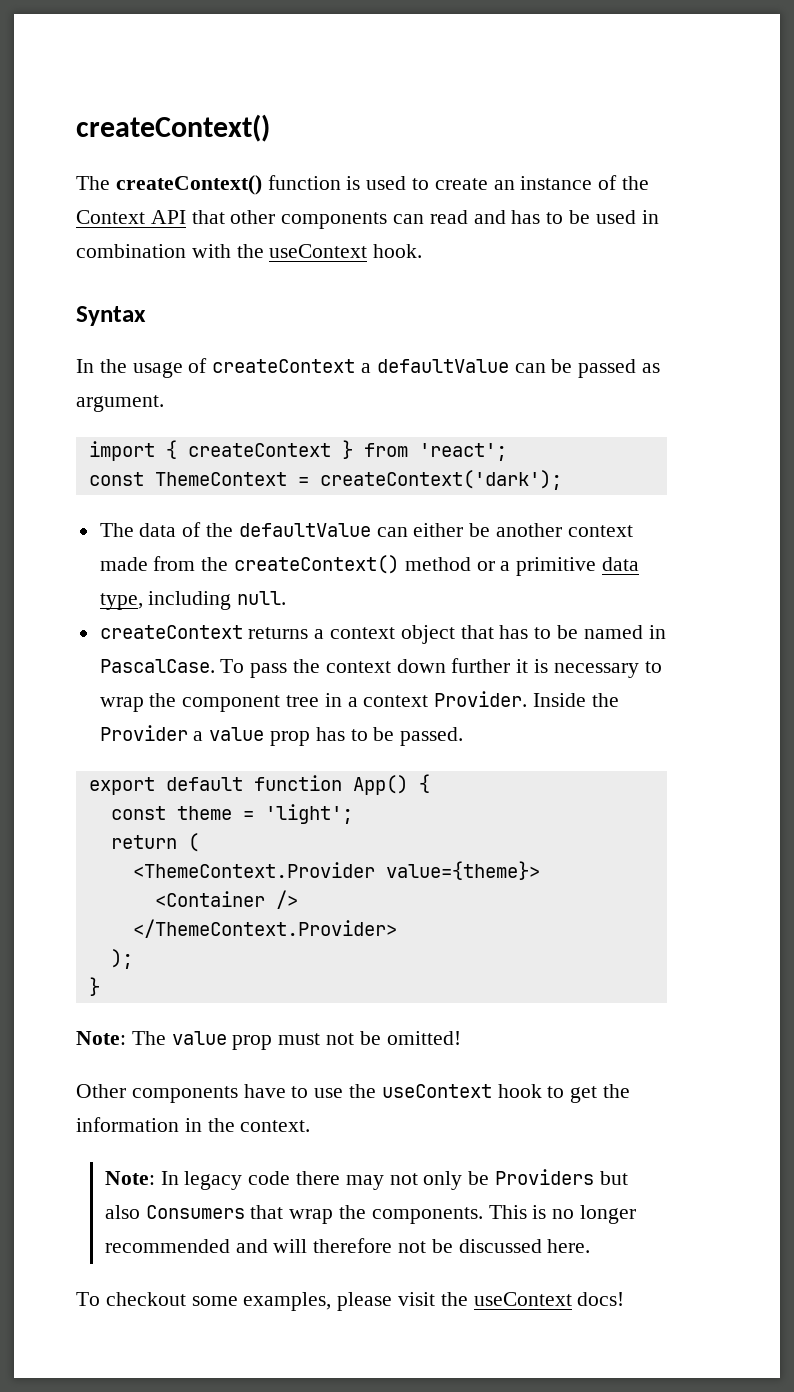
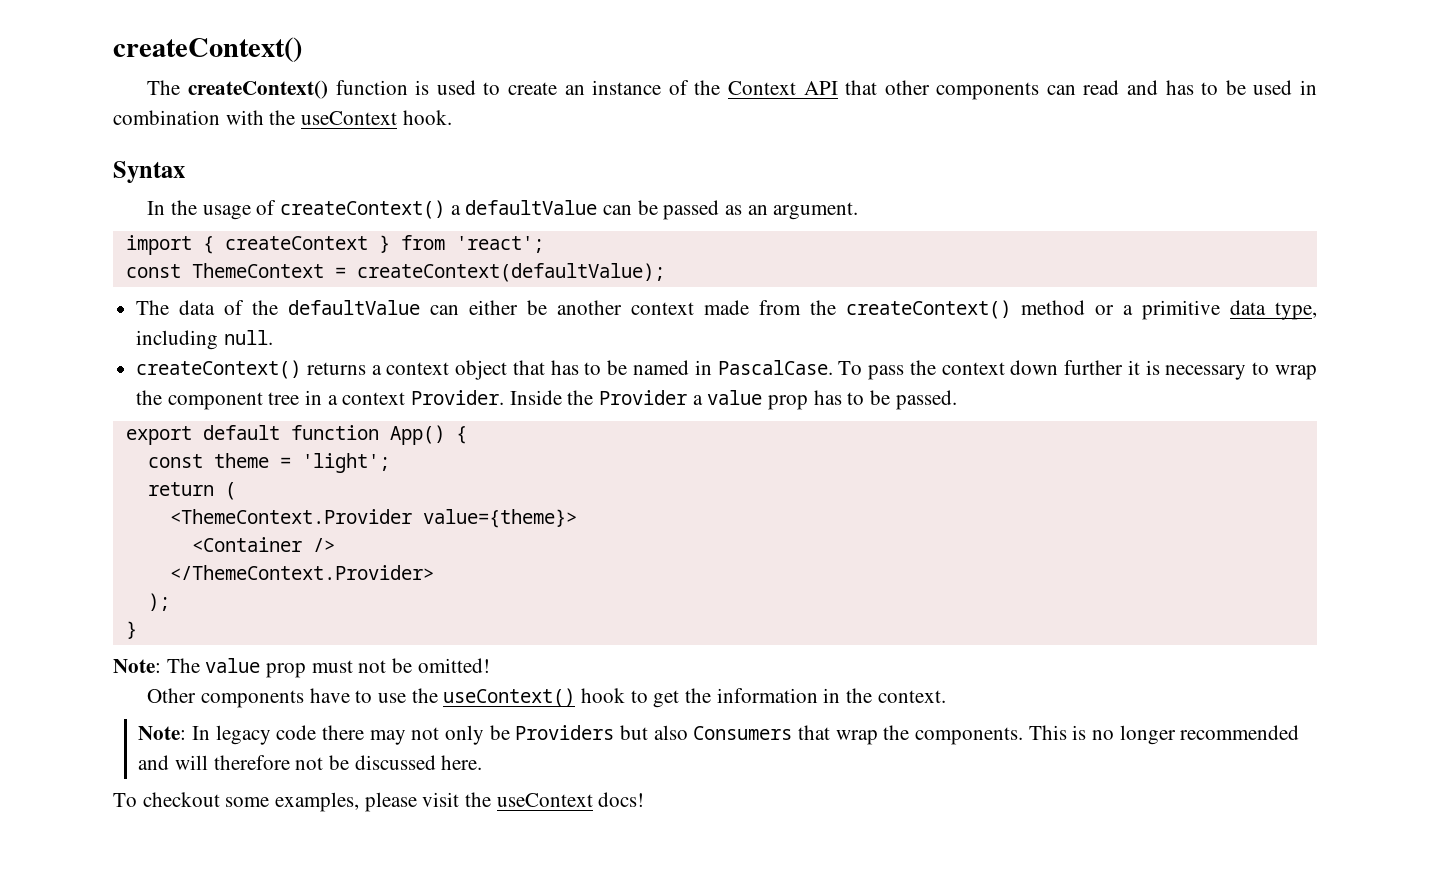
[212,359,356,373] createContext -> [280,200,446,219] createContext()
(661, 368) none -> [747,205,768,215] an
[319,470,562,490] createContext('dark'); -> [356,263,665,282] createContext(defaultValue);
[99,625,243,639] createContext -> [136,360,302,379] createContext()
[381,1084,492,1098] useContext -> [443,688,576,707] useContext()

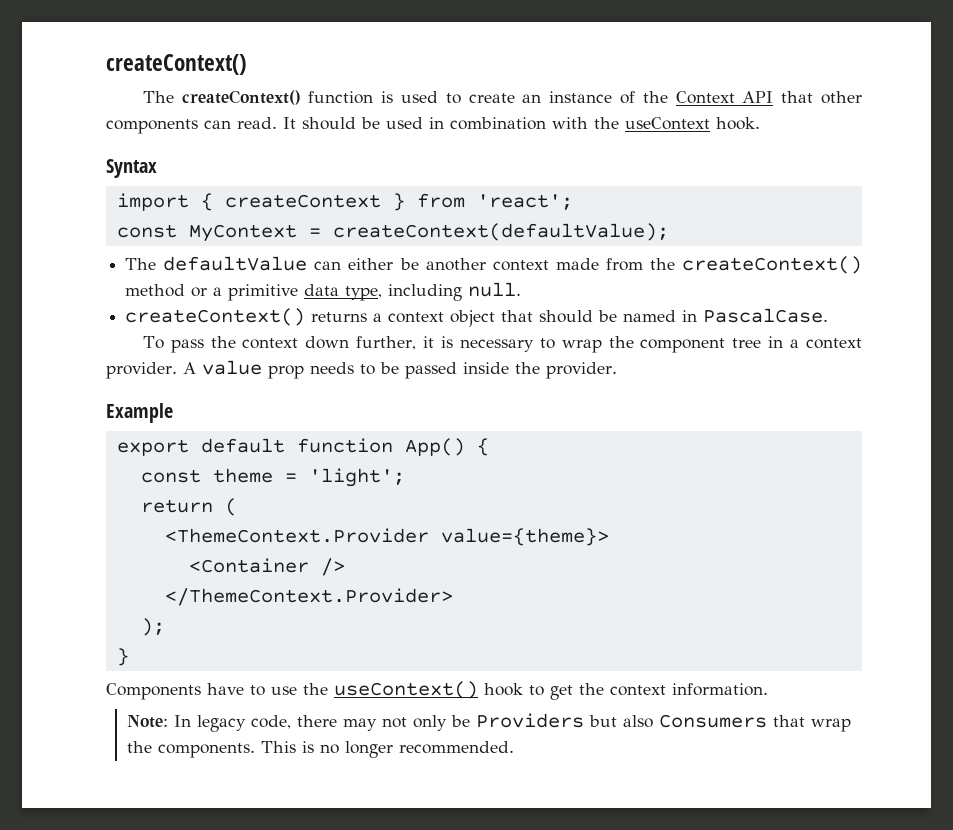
[1083,80,1219,95] read and has to -> [237,117,356,130] read. It should
[147,200,859,220] // In the usage of createContext() a defaultValue can be passed as an argument. -> (157, 168) none
[191,263,324,278] ThemeContext -> [188,224,297,242] MyContext
[179,300,279,315] data of the -> (157, 264) none
[550,360,602,375] has to -> [539,310,594,323] should
(833, 367) none -> (829, 315) //
[1064,360,1124,375] further -> [356,336,417,350] further,
[411,390,957,410] Provider. Inside the Provider a value prop has to be passed. -> [106,360,617,379] [106,403,173,423] provider. A value prop needs to be passed inside the provider. // Example
[113,658,490,678] [147,688,305,708] Note: The value prop must not be omitted! // Other components -> [106,683,201,700] Components
[716,688,946,703] information in the context. -> [610,683,768,696] context information.
[276,725,317,740] code -> [250,715,291,729] code,
[1180,725,1300,740] [138,755,483,770] [113,792,645,812] recommended and will therefore not be discussed here. // To checkout some examples, please visit the useContext docs! -> [398,741,514,754] recommended.

